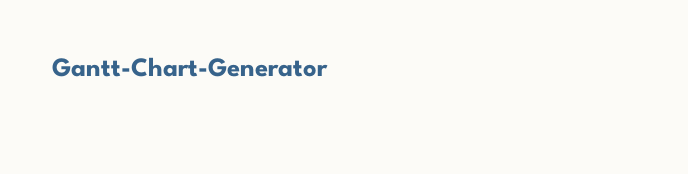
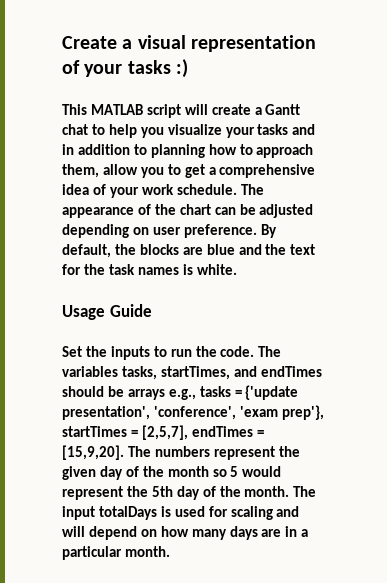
[52,57,328,77] Gantt-Chart-Generator -> [62,35,316,52] [62,59,188,78] [62,104,301,118] [62,124,316,138] [62,144,314,158] [62,164,316,178] [62,184,264,198] [62,204,314,218] [62,224,277,238] [62,244,316,258] [62,264,237,275] [62,304,152,320] [62,346,282,360] [62,366,322,380] [62,385,299,400] [62,405,324,420] [62,425,264,440] [62,445,300,460] [62,466,282,480] [62,486,317,500] [62,506,300,520] [62,526,309,540] [62,546,170,560] Create a visual representation of your tasks :) // This MATLAB script will create a Gantt chat to help you visualize your tasks and in addition to planning how to approach them, allow you to get a comprehensive idea of your work schedule. The appearance of the chart can be adjusted depending on user preference. By default, the blocks are blue and the text for the task names is white. // Usage Guide // Set the inputs to run the code. The variables tasks, startTimes, and endTimes should be arrays e.g., tasks = {'update presentation', 'conference', 'exam prep'}, startTimes = [2,5,7], endTimes = [15,9,20]. The numbers represent the given day of the month so 5 would represent the 5th day of the month. The input totalDays is used for scaling and will depend on how many days are in a particular month.

